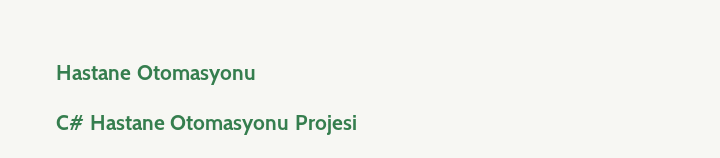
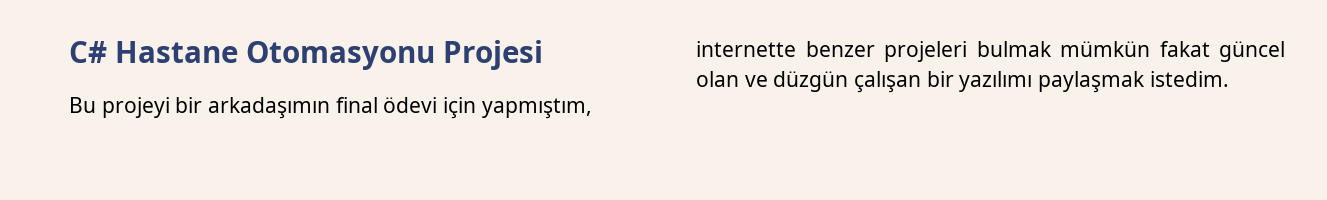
[56,65,256,85] Hastane Otomasyonu // -> (69, 52) none
(358, 125) none -> [69,97,592,119] [696,41,1285,62] [696,71,1229,93] // Bu projeyi bir arkadaşımın final ödevi için yapmıştım, internette benzer projeleri bulmak mümkün fakat güncel olan ve düzgün çalışan bir yazılımı paylaşmak istedim.

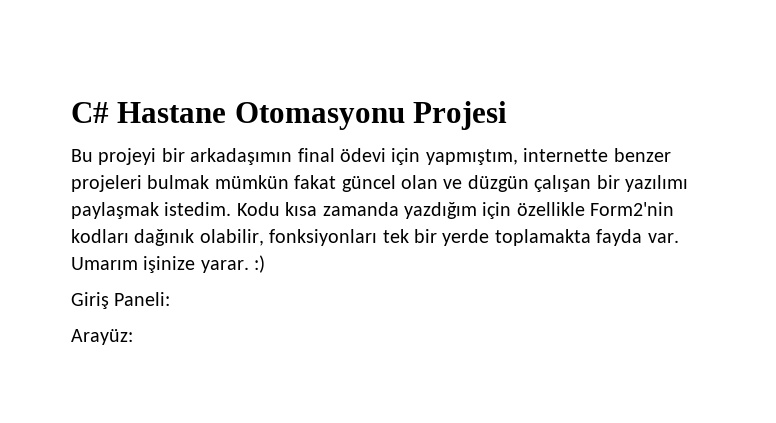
(1229, 79) none -> [236,202,675,219] [71,229,679,246] [71,255,266,273] [71,292,171,309] [71,329,133,345] Kodu kısa zamanda yazdığım için özellikle Form2'nin kodları dağınık olabilir, fonksiyonları tek bir yerde toplamakta fayda var. Umarım işinize yarar. :) // Giriş Paneli: // Arayüz:

